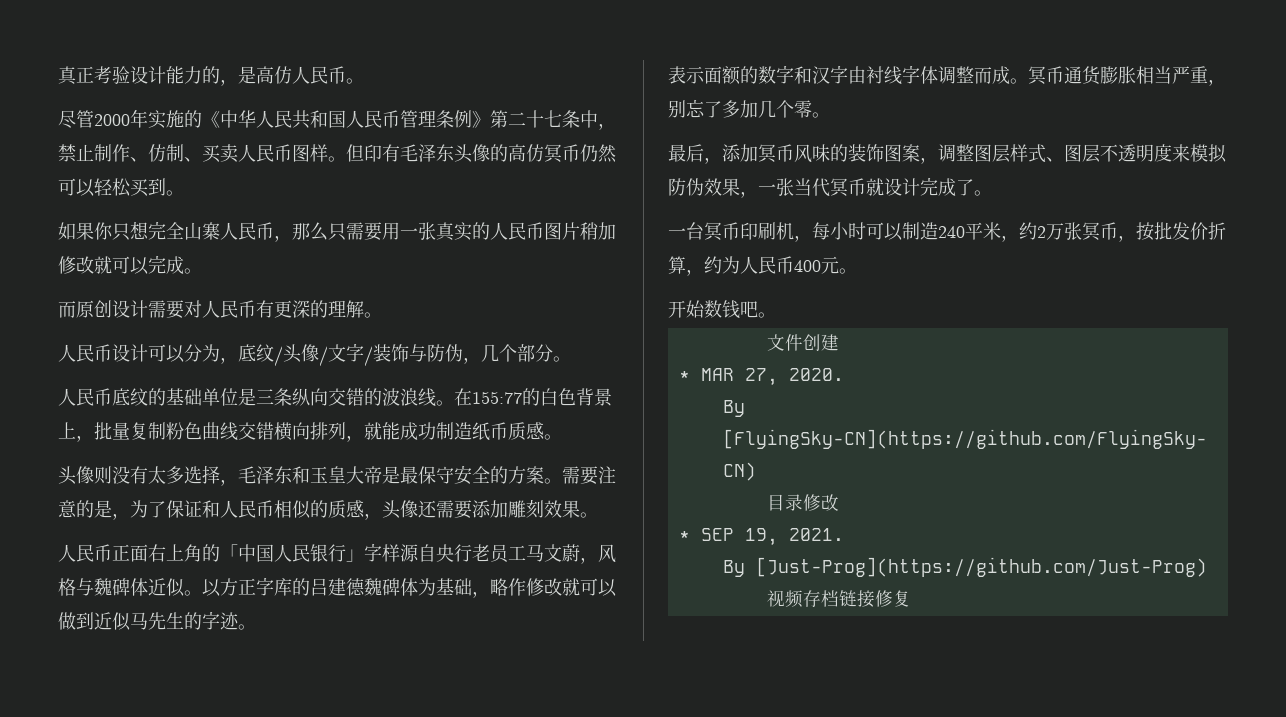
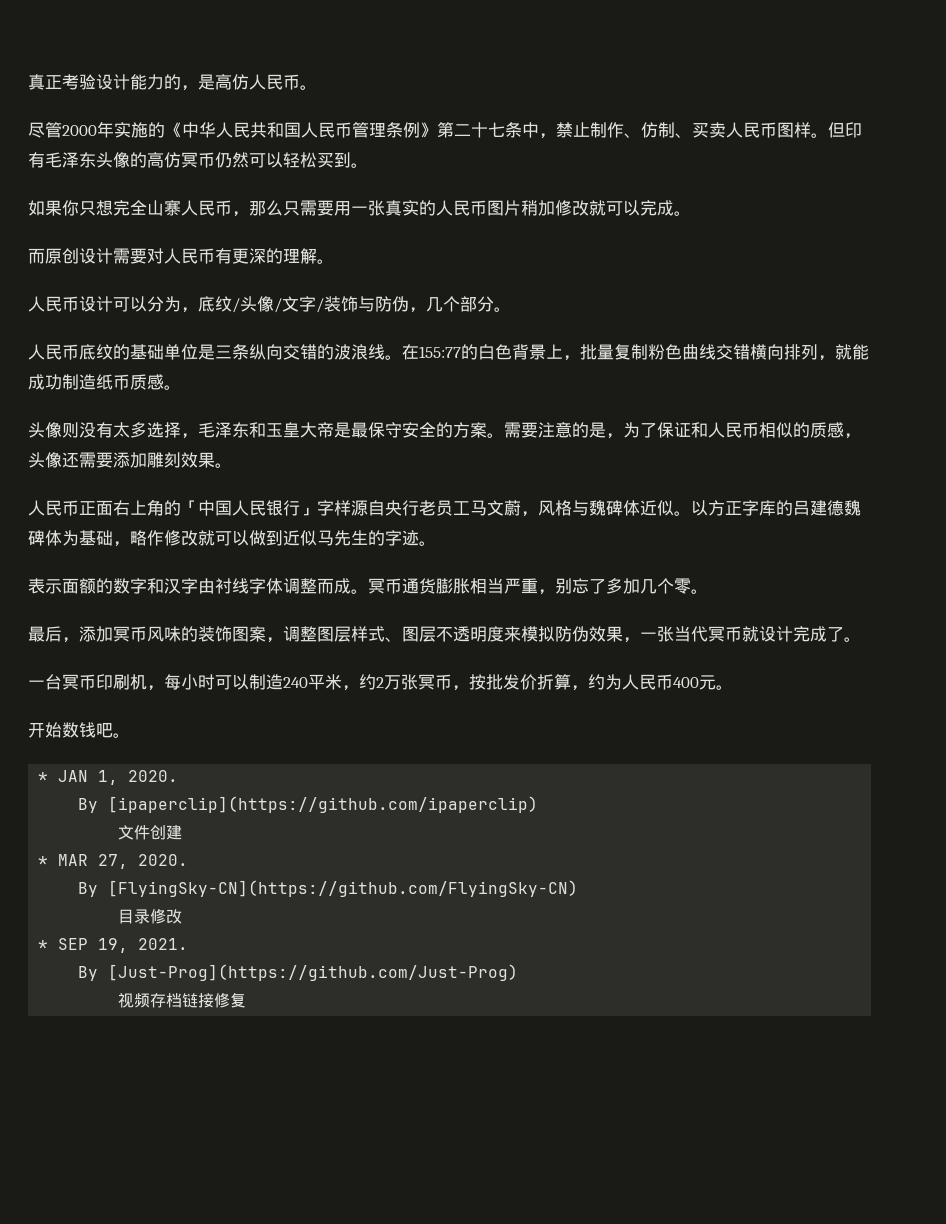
(776, 315) none -> [38,770,179,785] [78,796,539,813] // * JAN 1, 2020. // By [ipaperclip](https://github.com/ipaperclip)

